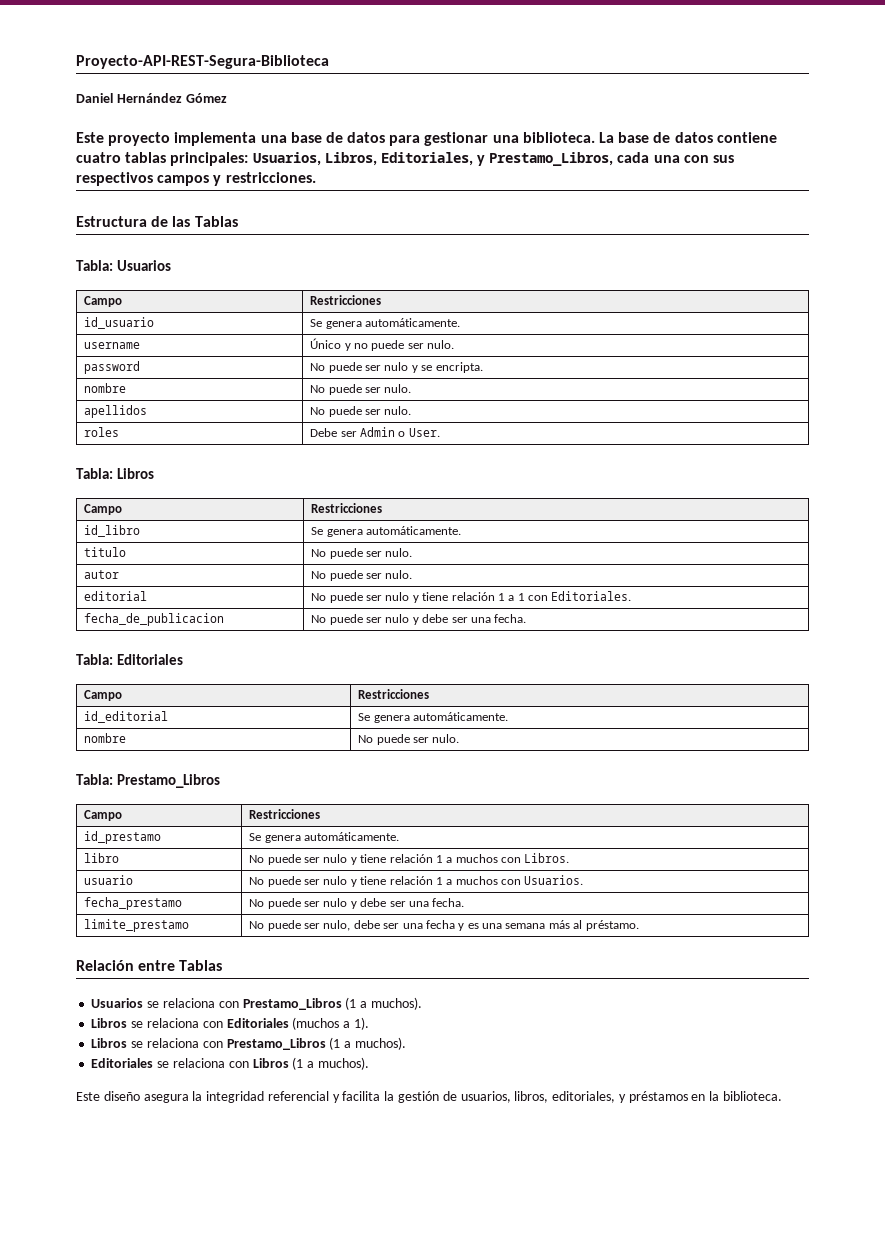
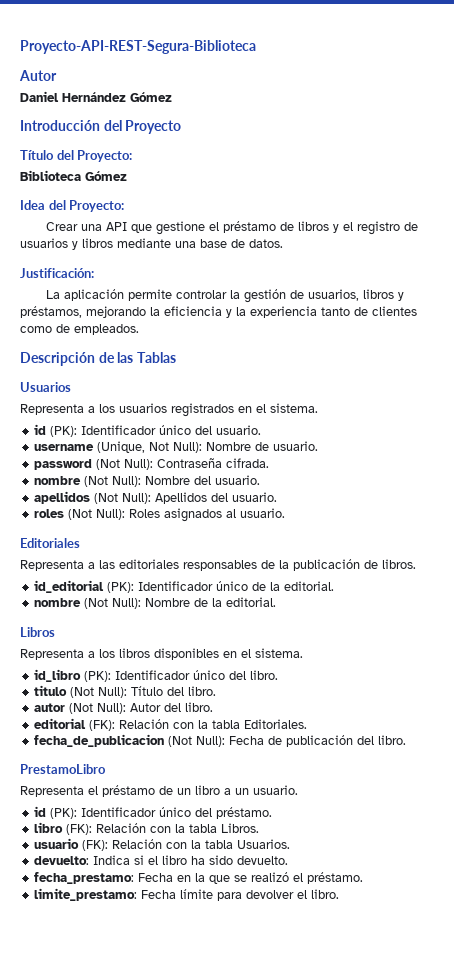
(329, 62) none -> [19,70,57,81] // Autor
[76,132,777,146] [76,152,735,166] [76,172,316,186] [76,216,147,227] Este proyecto implementa una base de datos para gestionar una biblioteca. La base de datos contiene cuatro tablas principales: Usuarios, Libros, Editoriales, y Prestamo_Libros, cada una con sus respectivos campos y restricciones. // Estructura -> [20,120,182,134] [20,150,133,162] [20,170,127,181] [20,200,125,212] [45,221,418,235] [20,238,283,250] [20,268,94,278] [45,289,404,303] [20,306,417,318] [20,324,139,335] [20,352,95,366] Introducción del Proyecto // Título del Proyecto: // Biblioteca Gómez // Idea del Proyecto: // Crear una API que gestione el préstamo de libros y el registro de usuarios y libros mediante una base de datos. // Justificación: // La aplicación permite controlar la gestión de usuarios, libros y préstamos, mejorando la eficiencia y la experiencia tanto de clientes como de empleados. // Descripción
[76,260,171,271] [84,296,123,307] [310,295,382,305] [84,317,155,329] [310,318,461,329] [84,342,141,349] [310,338,455,351] [84,361,141,374] [310,362,483,373] [84,383,127,393] [310,384,412,395] [84,405,148,418] [310,406,412,417] [84,427,120,437] [310,427,440,437] [76,468,154,479] [84,504,123,515] [311,503,383,513] [84,525,141,537] [311,526,462,537] [84,547,127,557] [311,548,413,559] [84,570,120,579] [311,570,413,581] [84,591,148,601] [311,591,632,603] [84,613,225,626] [311,614,527,625] [76,654,183,665] [84,690,123,701] [358,689,430,699] [84,711,169,723] [358,712,509,723] [84,733,127,743] [358,734,460,745] [76,774,220,788] [84,810,123,821] [249,809,321,819] [84,831,162,844] [249,832,400,843] [84,853,120,863] [249,853,570,865] [84,875,134,885] [249,875,584,887] [84,897,183,910] [249,898,465,909] [84,919,190,932] [249,920,639,931] [76,960,223,971] [91,997,422,1010] [91,1017,369,1030] [91,1037,406,1050] [91,1057,369,1070] [76,1091,783,1103] Tabla: Usuarios // Campo | Restricciones // id_usuario | Se genera automáticamente. // username | Único y no puede ser nulo. // password | No puede ser nulo y se encripta. // nombre | No puede ser nulo. // apellidos | No puede ser nulo. // roles | Debe ser Admin o User. // Tabla: Libros // Campo | Restricciones // id_libro | Se genera automáticamente. // titulo | No puede ser nulo. // autor | No puede ser nulo. // editorial | No puede ser nulo y tiene relación 1 a 1 con Editoriales. // fecha_de_publicacion | No puede ser nulo y debe ser una fecha. // Tabla: Editoriales // Campo | Restricciones // id_editorial | Se genera automáticamente. // nombre | No puede ser nulo. // Tabla: Prestamo_Libros // Campo | Restricciones // id_prestamo | Se genera automáticamente. // libro | No puede ser nulo y tiene relación 1 a muchos con Libros. // usuario | No puede ser nulo y tiene relación 1 a muchos con Usuarios. // fecha_prestamo | No puede ser nulo y debe ser una fecha. // limite_prestamo | No puede ser nulo, debe ser una fecha y es una semana más al préstamo. // Relación entre Tablas // Usuarios se relaciona con Prestamo_Libros (1 a muchos). // Libros se relaciona con Editoriales (muchos a 1). // Libros se relaciona con Prestamo_Libros (1 a muchos). // Editoriales se relaciona con Libros (1 a muchos). // Este diseño asegura la integridad referencial y facilita la gestión de usuarios, libros, editoriales, y préstamos en la biblioteca. -> [20,382,71,392] [20,403,318,417] [34,424,262,437] [34,441,319,453] [34,458,270,470] [34,475,261,487] [34,491,278,504] [34,508,286,522] [20,538,80,548] [20,559,416,571] [34,580,335,593] [34,597,277,609] [20,627,55,637] [20,648,303,660] [34,669,279,682] [34,685,217,698] [34,702,214,714] [34,718,308,731] [34,734,407,747] [20,764,106,774] [20,785,298,797] [34,806,273,819] [34,822,260,835] [34,838,291,851] [34,855,289,865] [34,872,364,884] [34,888,340,901] Usuarios // Representa a los usuarios registrados en el sistema. // id (PK): Identificador único del usuario. // username (Unique, Not Null): Nombre de usuario. // password (Not Null): Contraseña cifrada. // nombre (Not Null): Nombre del usuario. // apellidos (Not Null): Apellidos del usuario. // roles (Not Null): Roles asignados al usuario. // Editoriales // Representa a las editoriales responsables de la publicación de libros. // id_editorial (PK): Identificador único de la editorial. // nombre (Not Null): Nombre de la editorial. // Libros // Representa a los libros disponibles en el sistema. // id_libro (PK): Identificador único del libro. // titulo (Not Null): Título del libro. // autor (Not Null): Autor del libro. // editorial (FK): Relación con la tabla Editoriales. // fecha_de_publicacion (Not Null): Fecha de publicación del libro. // PrestamoLibro // Representa el préstamo de un libro a un usuario. // id (PK): Identificador único del préstamo. // libro (FK): Relación con la tabla Libros. // usuario (FK): Relación con la tabla Usuarios. // devuelto: Indica si el libro ha sido devuelto. // fecha_prestamo: Fecha en la que se realizó el préstamo. // limite_prestamo: Fecha límite para devolver el libro.

